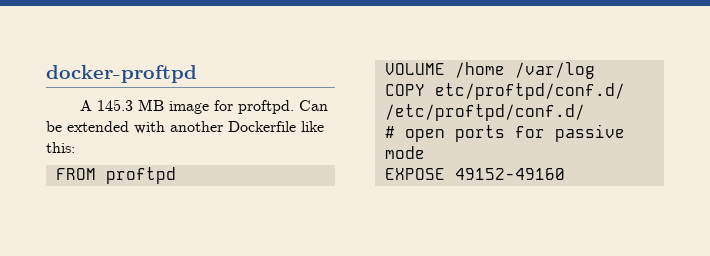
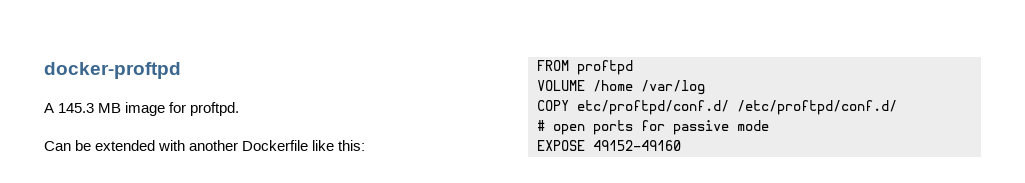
(294, 107) none -> (240, 109) //

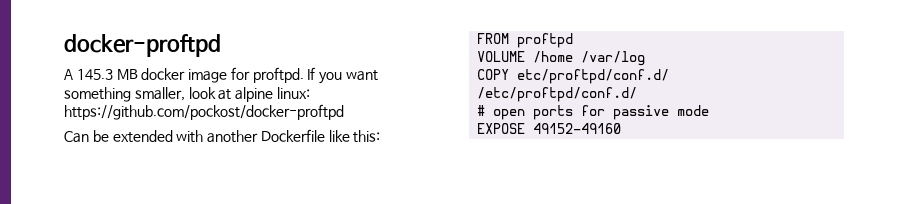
(122, 108) none -> [141,68,186,80] docker
(240, 109) none -> [307,67,379,84] [64,87,310,102] [64,104,344,120] If you want something smaller, look at alpine linux: https://github.com/pockost/docker-proftpd

